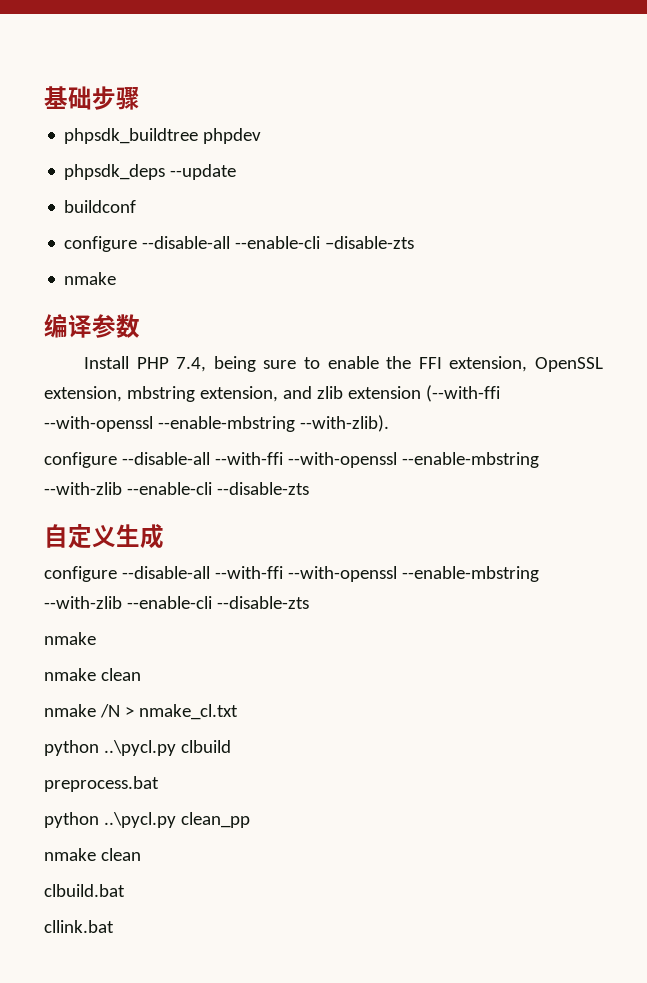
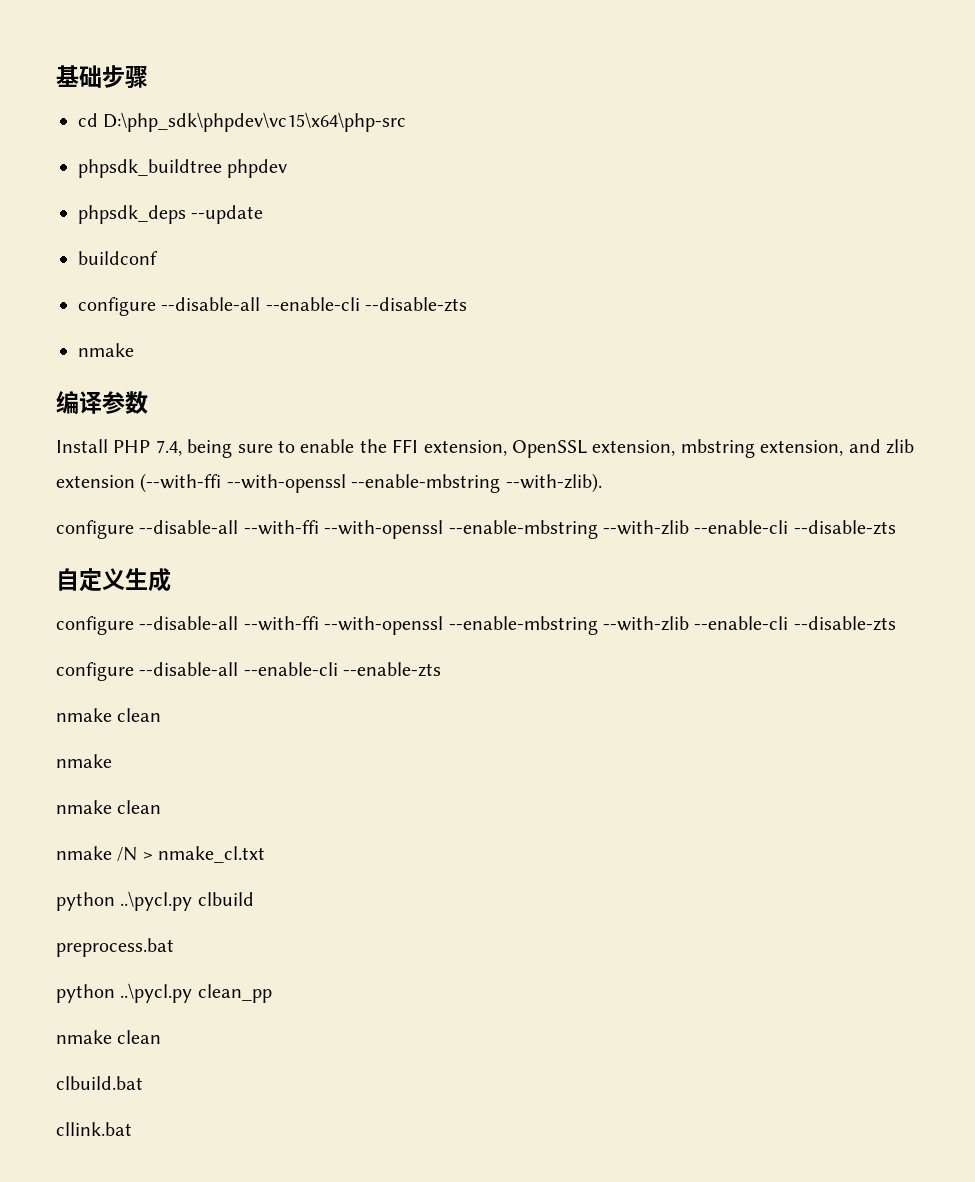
(140, 98) none -> [78,112,407,132] // cd D:\php_sdk\phpdev\vc15\x64\php-src
[325,236,415,249] –disable-zts -> [365,297,468,312] --disable-zts
(309, 602) none -> [56,662,442,681] [56,708,162,722] // configure --disable-all --enable-cli --enable-zts // nmake clean

